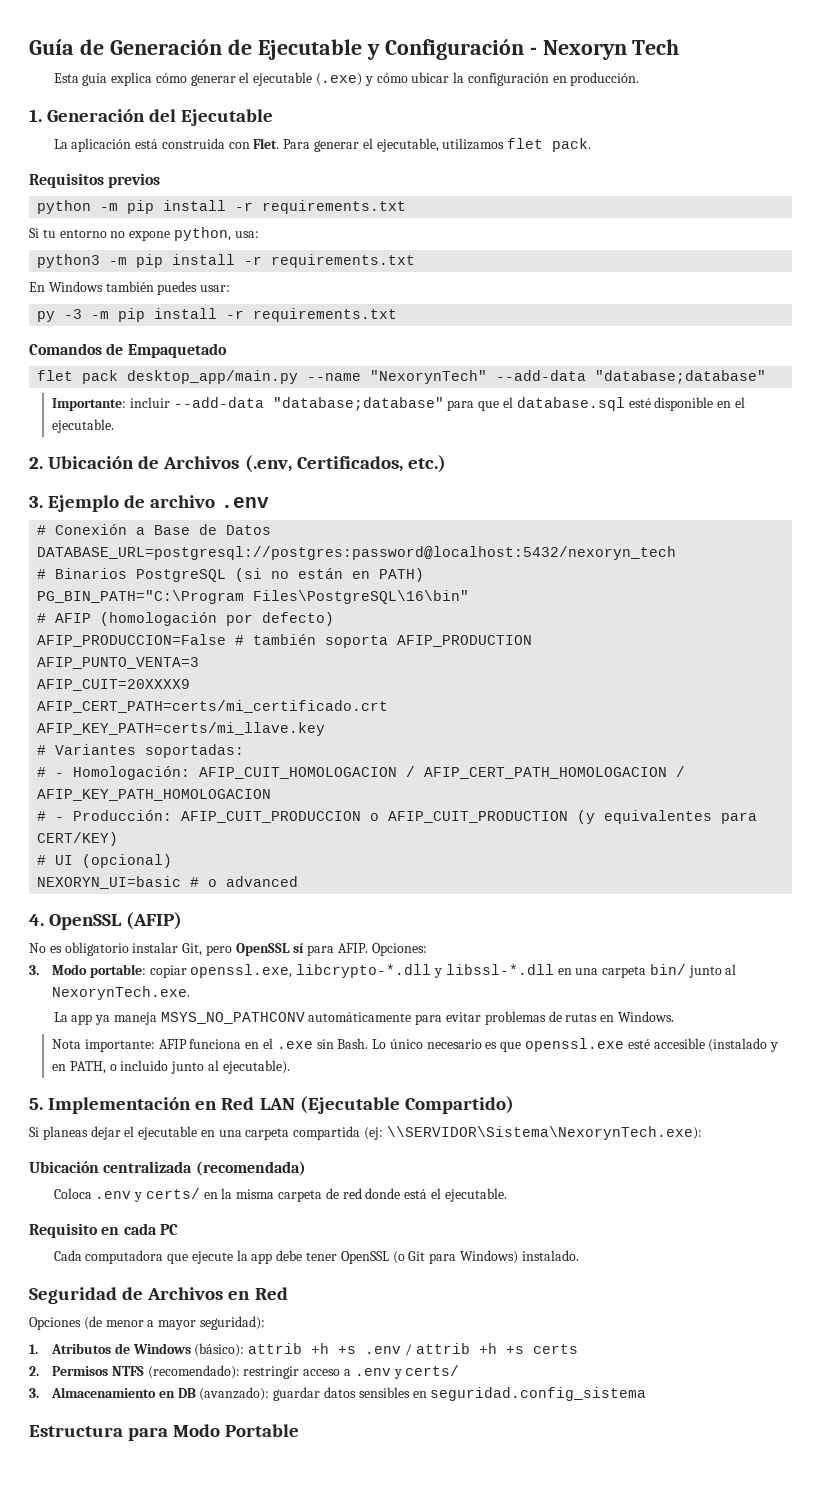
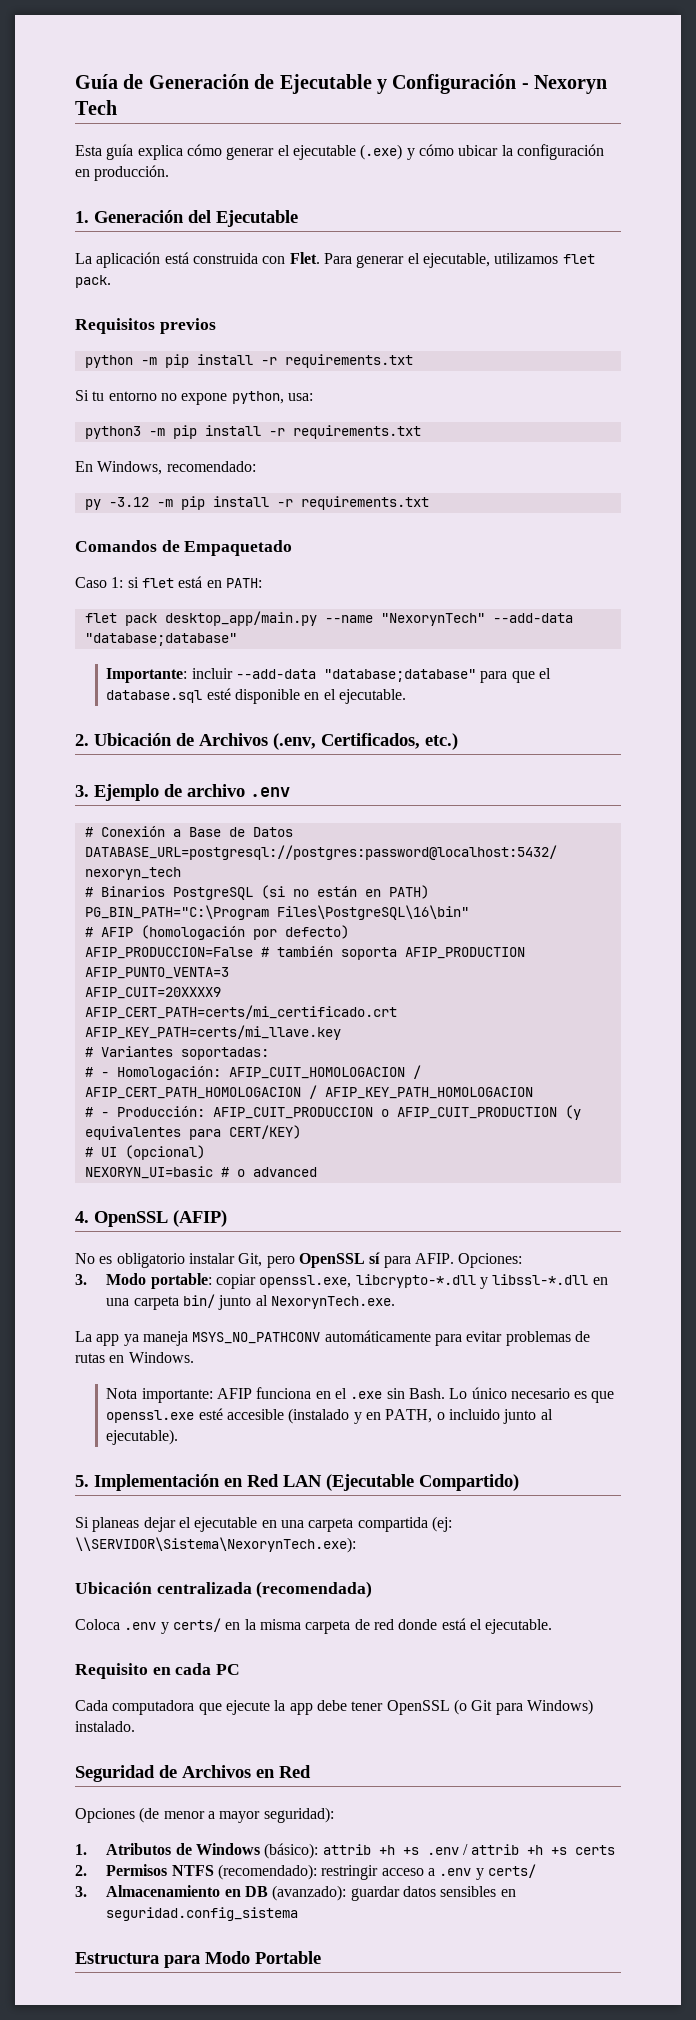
[48,281,231,295] Windows también puedes usar: -> [97,461,256,475] Windows, recomendado:
[64,309,83,319] -3 -> [108,497,149,507] -3.12
(227, 350) none -> [75,576,262,588] // Caso 1: si flet está en PATH:

